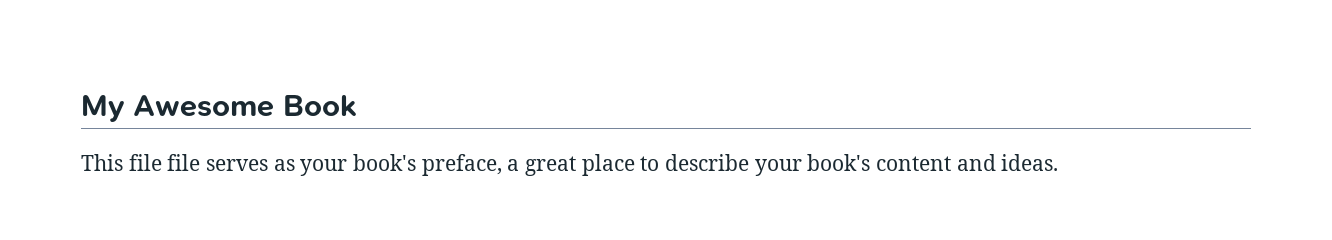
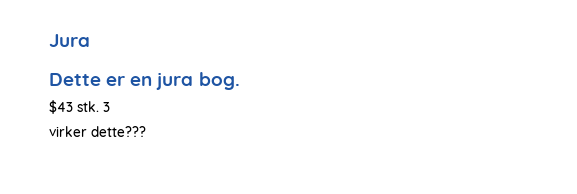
[81,95,357,122] [81,154,1059,176] My Awesome Book // This file file serves as your book's preface, a great place to describe your book's content and ideas. -> [49,34,90,47] [49,72,240,90] [49,100,110,114] [49,126,146,137] Jura // Dette er en jura bog. // $43 stk. 3 // virker dette???

